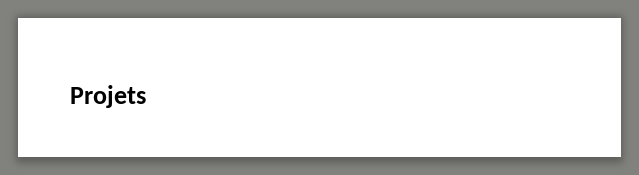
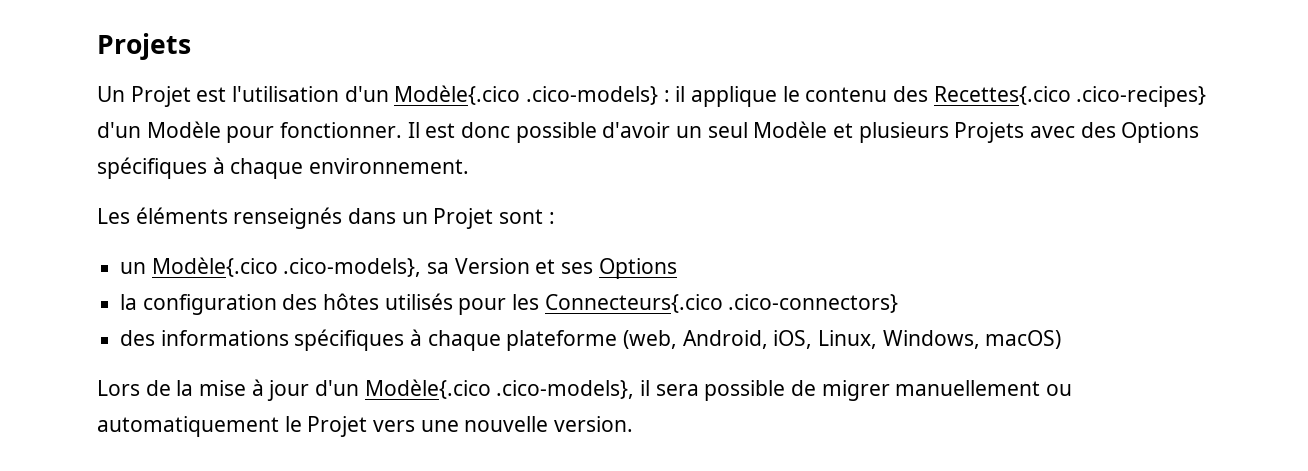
[70,85,146,108] Projets -> [97,33,191,60] [97,85,1207,107] [97,121,1200,143] [97,157,470,179] [97,207,555,229] [120,257,677,279] [120,293,899,315] [120,329,1062,351] [97,379,1073,401] [97,416,634,437] Projets // Un Projet est l'utilisation d'un Modèle{.cico .cico-models} : il applique le contenu des Recettes{.cico .cico-recipes} d'un Modèle pour fonctionner. Il est donc possible d'avoir un seul Modèle et plusieurs Projets avec des Options spécifiques à chaque environnement. // Les éléments renseignés dans un Projet sont : // un Modèle{.cico .cico-models}, sa Version et ses Options // la configuration des hôtes utilisés pour les Connecteurs{.cico .cico-connectors} // des informations spécifiques à chaque plateforme (web, Android, iOS, Linux, Windows, macOS) // Lors de la mise à jour d'un Modèle{.cico .cico-models}, il sera possible de migrer manuellement ou automatiquement le Projet vers une nouvelle version.

